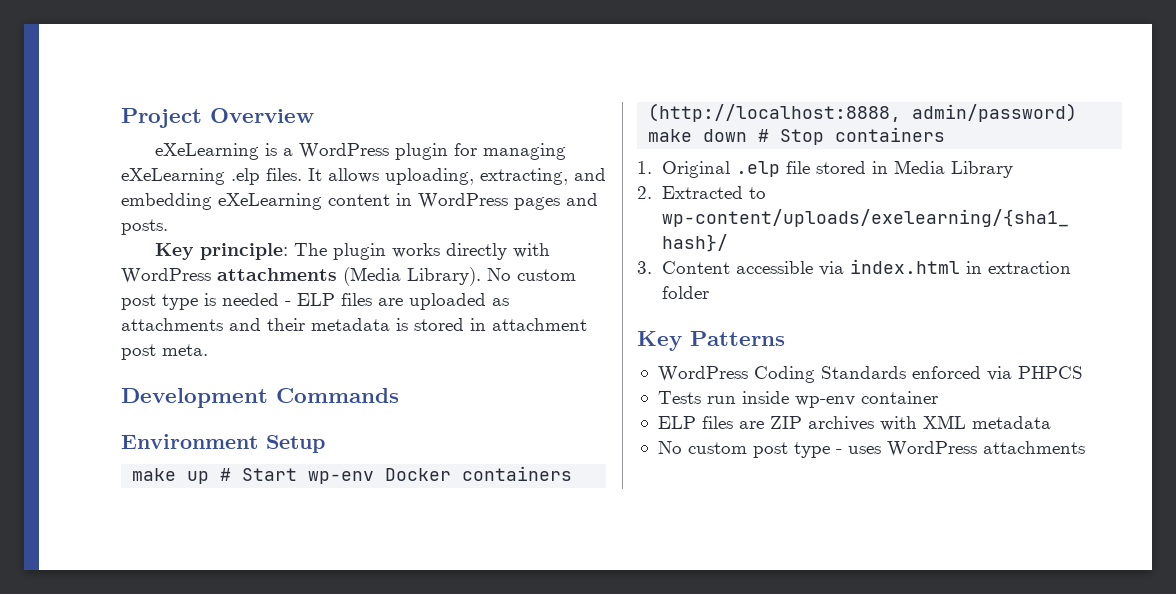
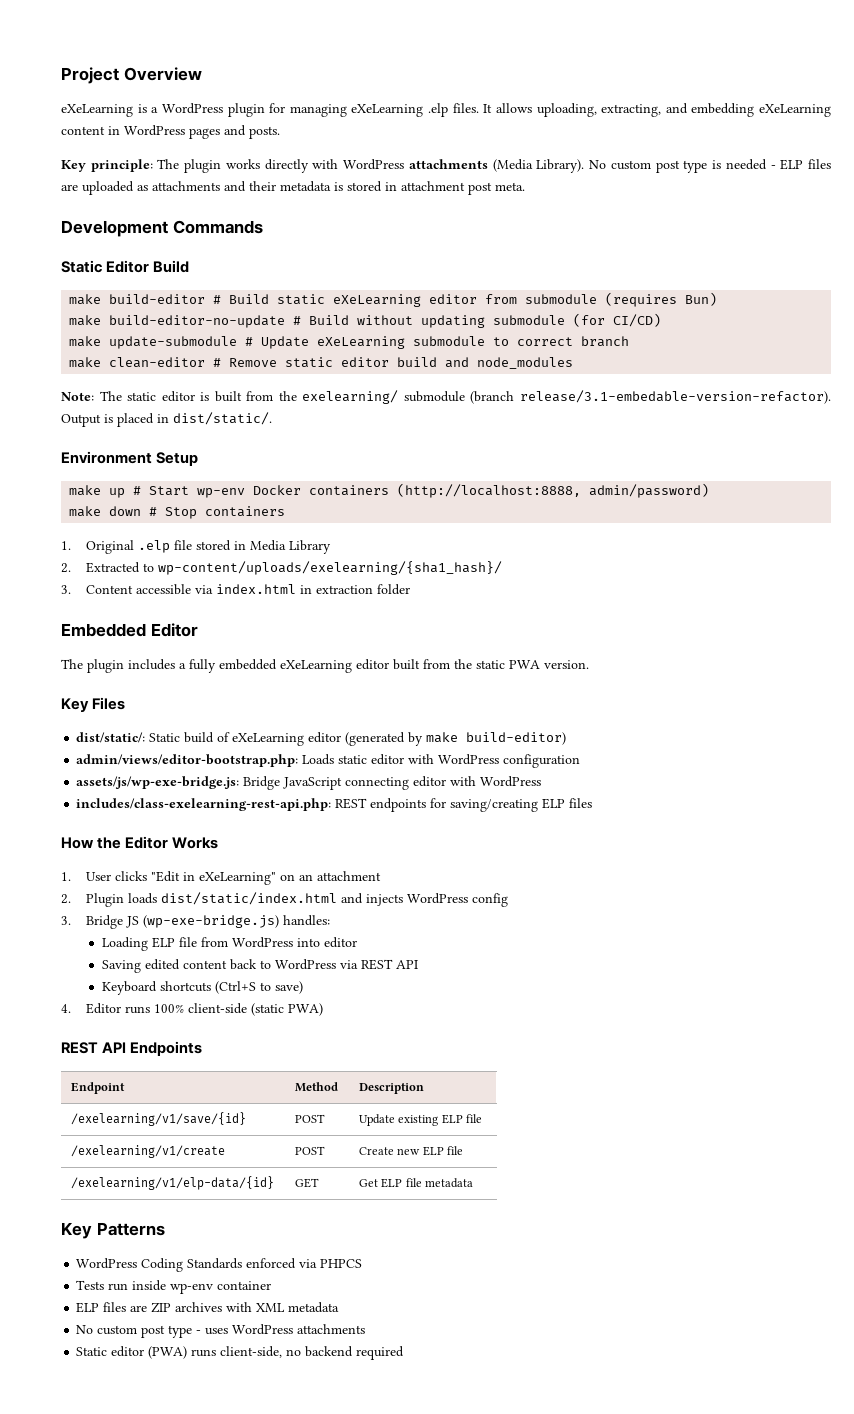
(399, 395) none -> [61,260,190,273] [69,292,718,307] [69,313,662,328] [69,336,630,349] [69,357,574,369] [61,390,831,404] [61,412,272,427] // Static Editor Build // make build-editor # Build static eXeLearning editor from submodule (requires Bun) // make build-editor-no-update # Build without updating submodule (for CI/CD) // make update-submodule # Update eXeLearning submodule to correct branch // make clean-editor # Remove static editor build and node_modules // Note: The static editor is built from the exelearning/ submodule (branch release/3.1-embedable-version-refactor). Output is placed in dist/static/.
(709, 292) none -> [61,623,198,637] [61,659,589,673] [61,697,126,712] [76,732,567,746] [76,754,581,768] [76,776,542,790] [76,798,593,812] [61,836,219,849] [61,871,382,885] [61,892,509,907] [61,915,331,929] [101,937,357,951] [101,959,418,973] [101,981,303,995] [61,1003,324,1016] [61,1041,203,1056] [71,1082,126,1094] [295,1082,339,1092] [359,1083,425,1094] [71,1112,247,1126] [295,1114,326,1123] [359,1114,483,1126] [71,1145,226,1158] [295,1146,326,1155] [359,1146,464,1156] [71,1176,275,1190] [295,1178,320,1188] [359,1178,474,1188] // Embedded Editor // The plugin includes a fully embedded eXeLearning editor built from the static PWA version. // Key Files // dist/static/: Static build of eXeLearning editor (generated by make build-editor) // admin/views/editor-bootstrap.php: Loads static editor with WordPress configuration // assets/js/wp-exe-bridge.js: Bridge JavaScript connecting editor with WordPress // includes/class-exelearning-rest-api.php: REST endpoints for saving/creating ELP files // How the Editor Works // 1. User clicks "Edit in eXeLearning" on an attachment // 2. Plugin loads dist/static/index.html and injects WordPress config // 3. Bridge JS (wp-exe-bridge.js) handles: // Loading ELP file from WordPress into editor // Saving edited content back to WordPress via REST API // Keyboard shortcuts (Ctrl+S to save) // 4. Editor runs 100% client-side (static PWA) // REST API Endpoints // Endpoint | Method | Description // /exelearning/v1/save/{id} | POST | Update existing ELP file // /exelearning/v1/create | POST | Create new ELP file // /exelearning/v1/elp-data/{id} | GET | Get ELP file metadata
(1085, 447) none -> [76,1346,405,1360] // Static editor (PWA) runs client-side, no backend required

